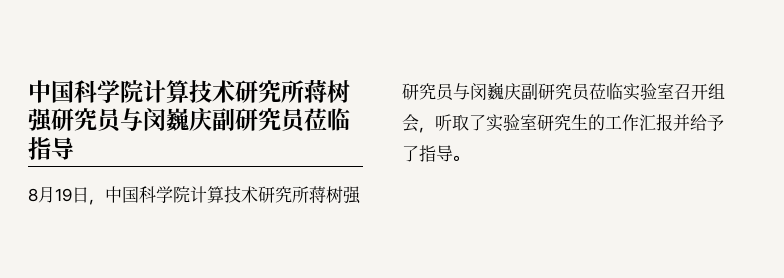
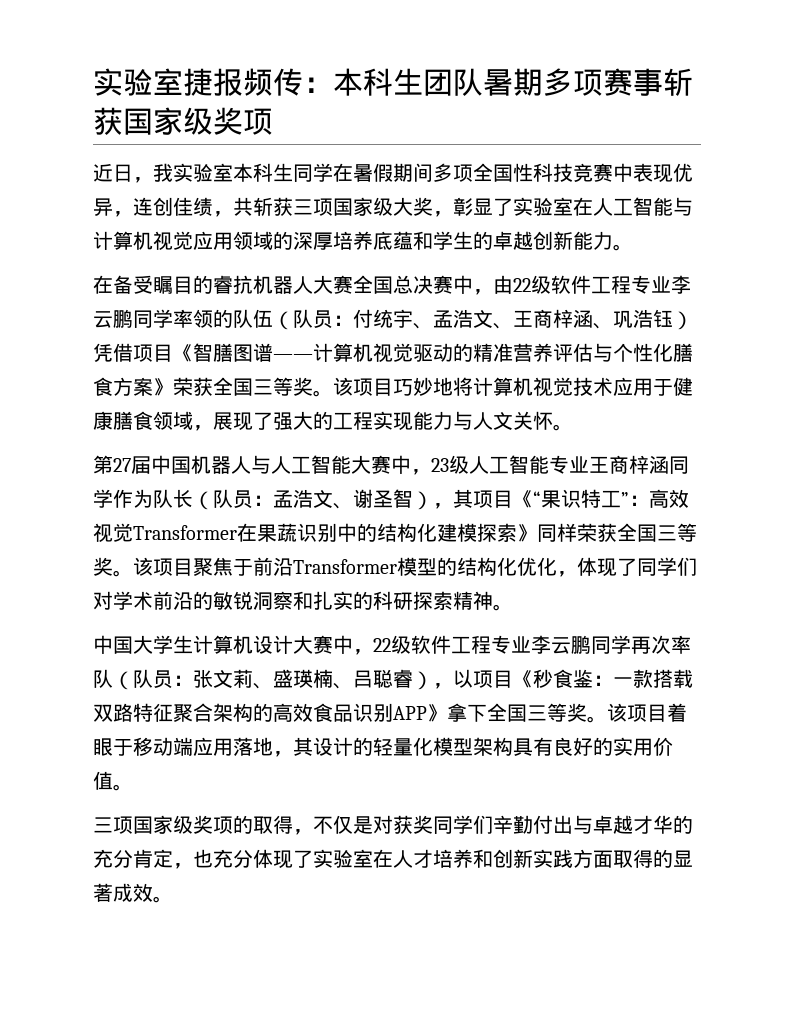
[28,79,350,103] [28,108,350,133] [28,137,74,160] [28,186,361,205] [402,82,725,101] [402,114,724,133] [402,145,453,162] 中国科学院计算技术研究所蒋树强研究员与闵巍庆副研究员莅临指导 // 8月19日，中国科学院计算技术研究所蒋树强研究员与闵巍庆副研究员莅临实验室召开组会，听取了实验室研究生的工作汇报并给予了指导 -> [93,68,693,96] [93,107,273,135] [93,163,693,183] [93,197,693,217] [93,231,633,251] [93,275,691,295] [93,309,693,330] [93,343,693,363] [93,377,693,397] [93,411,573,431] [93,455,689,475] [93,489,689,510] [93,523,697,543] [93,557,697,577] [93,591,513,611] [93,635,691,655] [93,669,693,690] [93,703,687,723] [93,737,673,757] [93,771,133,791] [93,815,693,835] [93,849,693,869] [93,883,153,902] 实验室捷报频传：本科生团队暑期多项赛事斩获国家级奖项 // 近日，我实验室本科生同学在暑假期间多项全国性科技竞赛中表现优异，连创佳绩，共斩获三项国家级大奖，彰显了实验室在人工智能与计算机视觉应用领域的深厚培养底蕴和学生的卓越创新能力。 // 在备受瞩目的睿抗机器人大赛全国总决赛中，由22级软件工程专业李云鹏同学率领的队伍（队员：付统宇、孟浩文、王商梓涵、巩浩钰）凭借项目《智膳图谱——计算机视觉驱动的精准营养评估与个性化膳食方案》荣获全国三等奖。该项目巧妙地将计算机视觉技术应用于健康膳食领域，展现了强大的工程实现能力与人文关怀。 // 第27届中国机器人与人工智能大赛中，23级人工智能专业王商梓涵同学作为队长（队员：孟浩文、谢圣智），其项目《“果识特工”：高效视觉Transformer在果蔬识别中的结构化建模探索》同样荣获全国三等奖。该项目聚焦于前沿Transformer模型的结构化优化，体现了同学们对学术前沿的敏锐洞察和扎实的科研探索精神。 // 中国大学生计算机设计大赛中，22级软件工程专业李云鹏同学再次率队（队员：张文莉、盛瑛楠、吕聪睿），以项目《秒食鉴：一款搭载双路特征聚合架构的高效食品识别APP》拿下全国三等奖。该项目着眼于移动端应用落地，其设计的轻量化模型架构具有良好的实用价值。 // 三项国家级奖项的取得，不仅是对获奖同学们辛勤付出与卓越才华的充分肯定，也充分体现了实验室在人才培养和创新实践方面取得的显著成效

